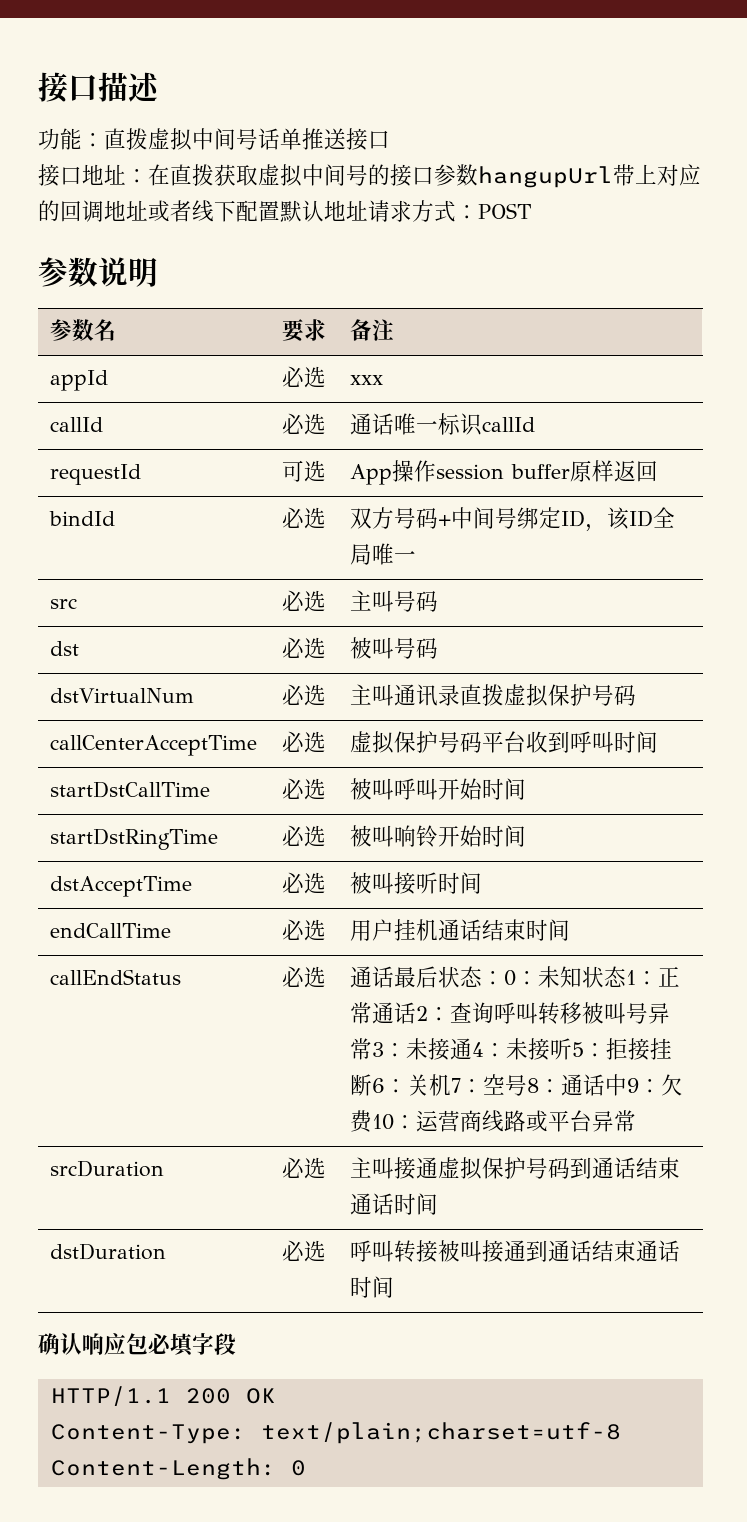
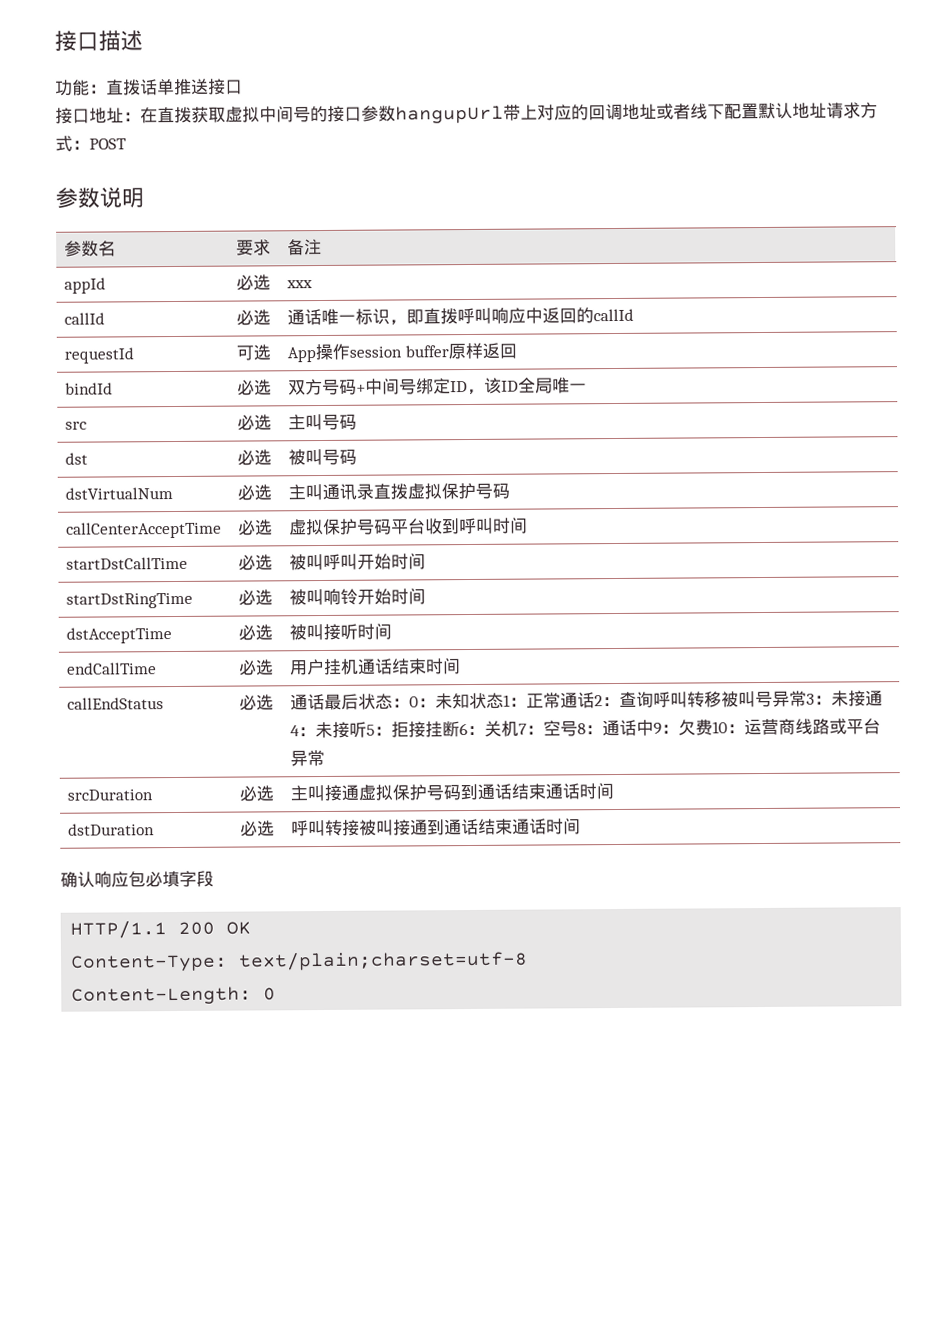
[148,128,258,151] 虚拟中间号 -> (141, 87) none
(483, 424) none -> [389,307,595,326] ，即直拨呼叫响应中返回的

